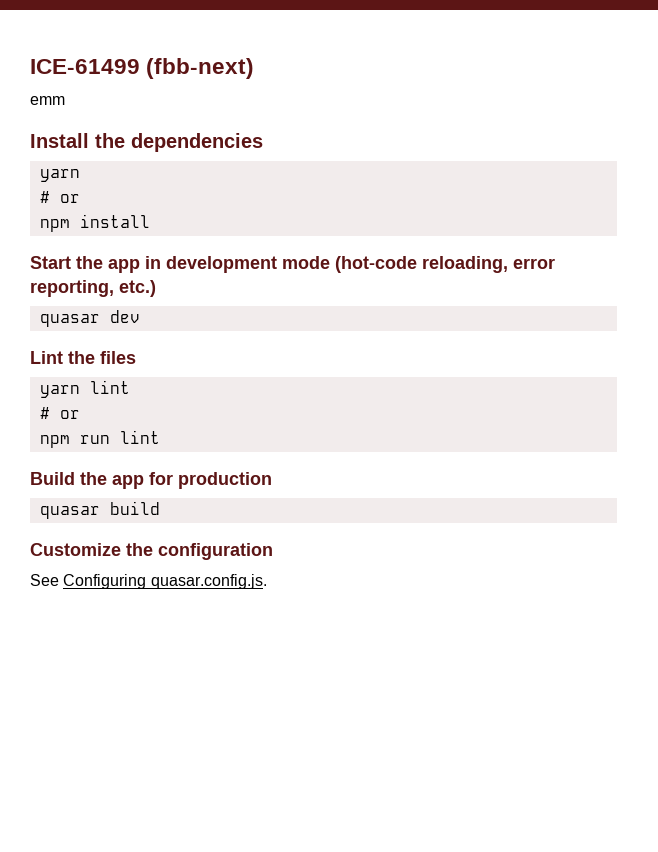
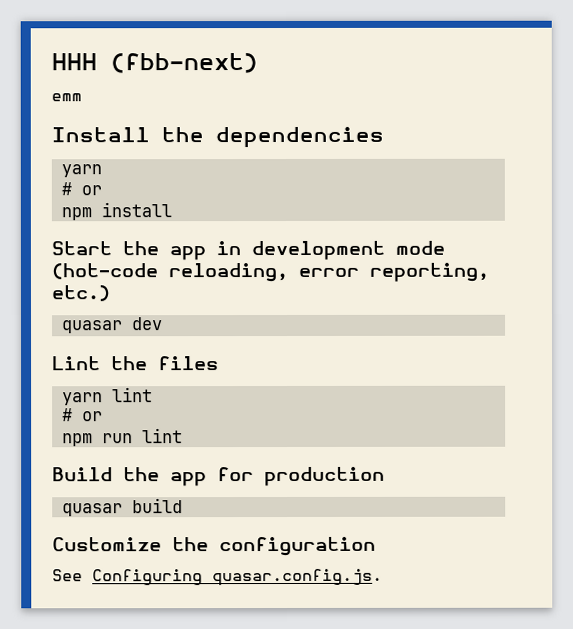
[30,59,140,74] ICE-61499 -> [51,53,97,71] HHH

